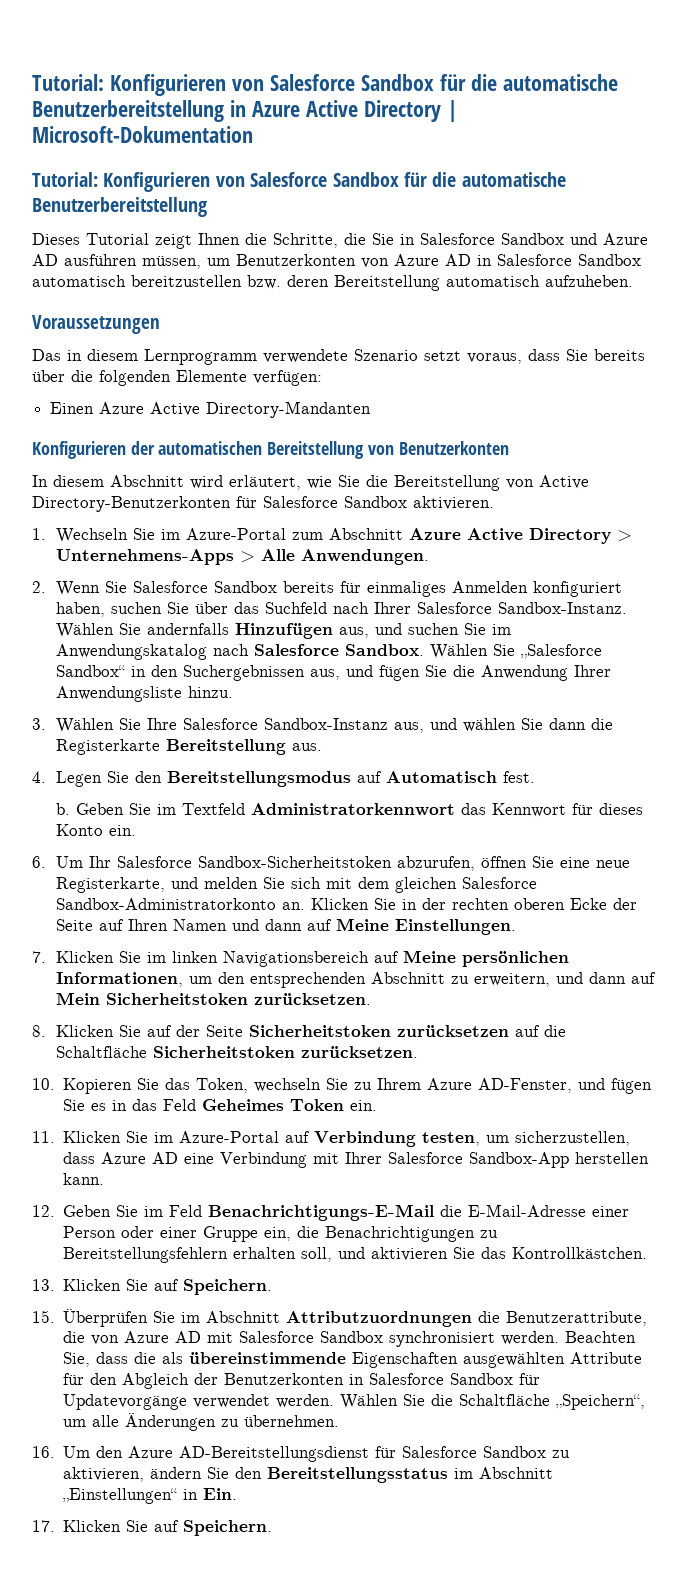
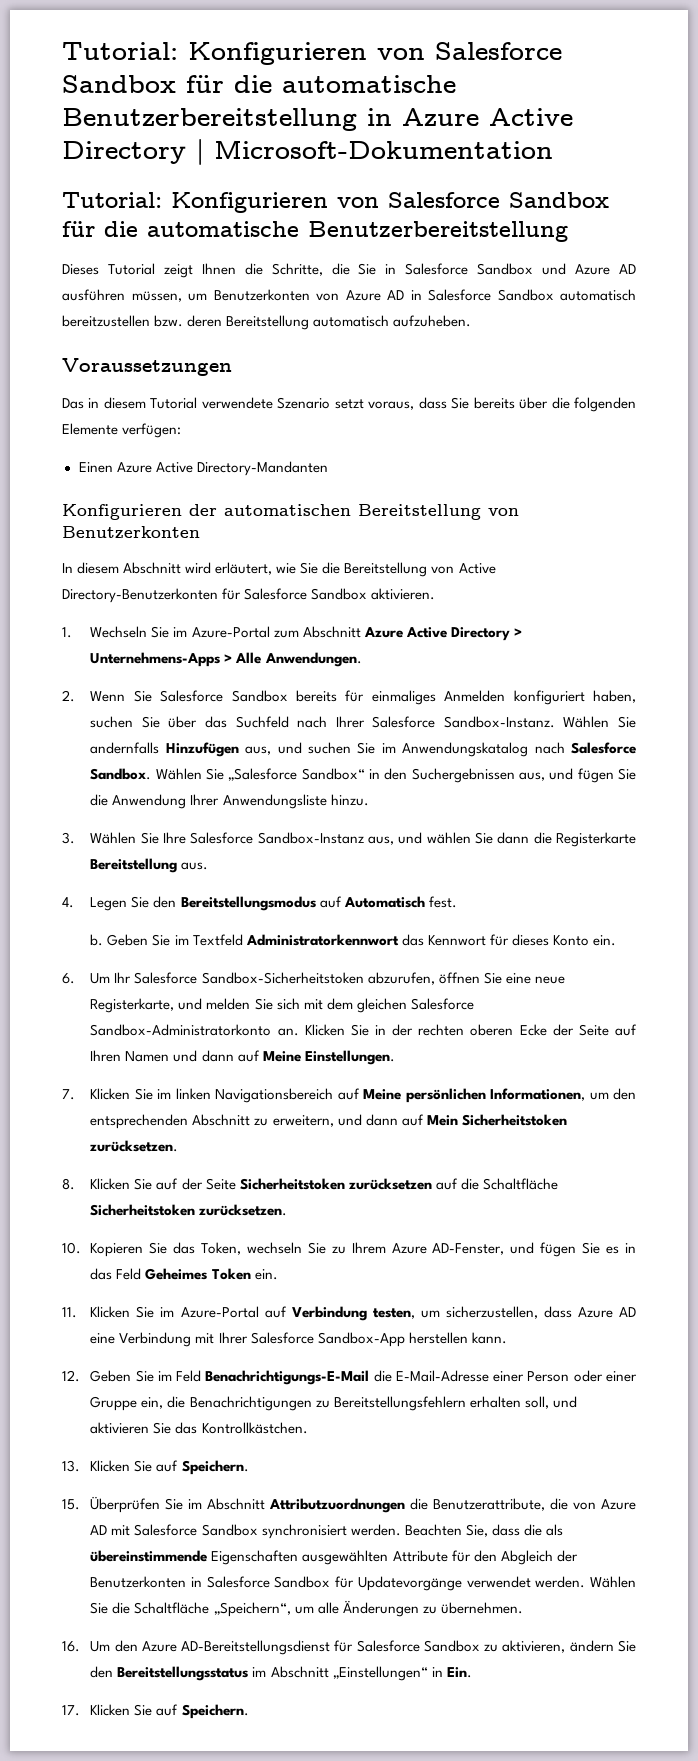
[144,349,257,365] Lernprogramm -> [150,397,198,409] Tutorial

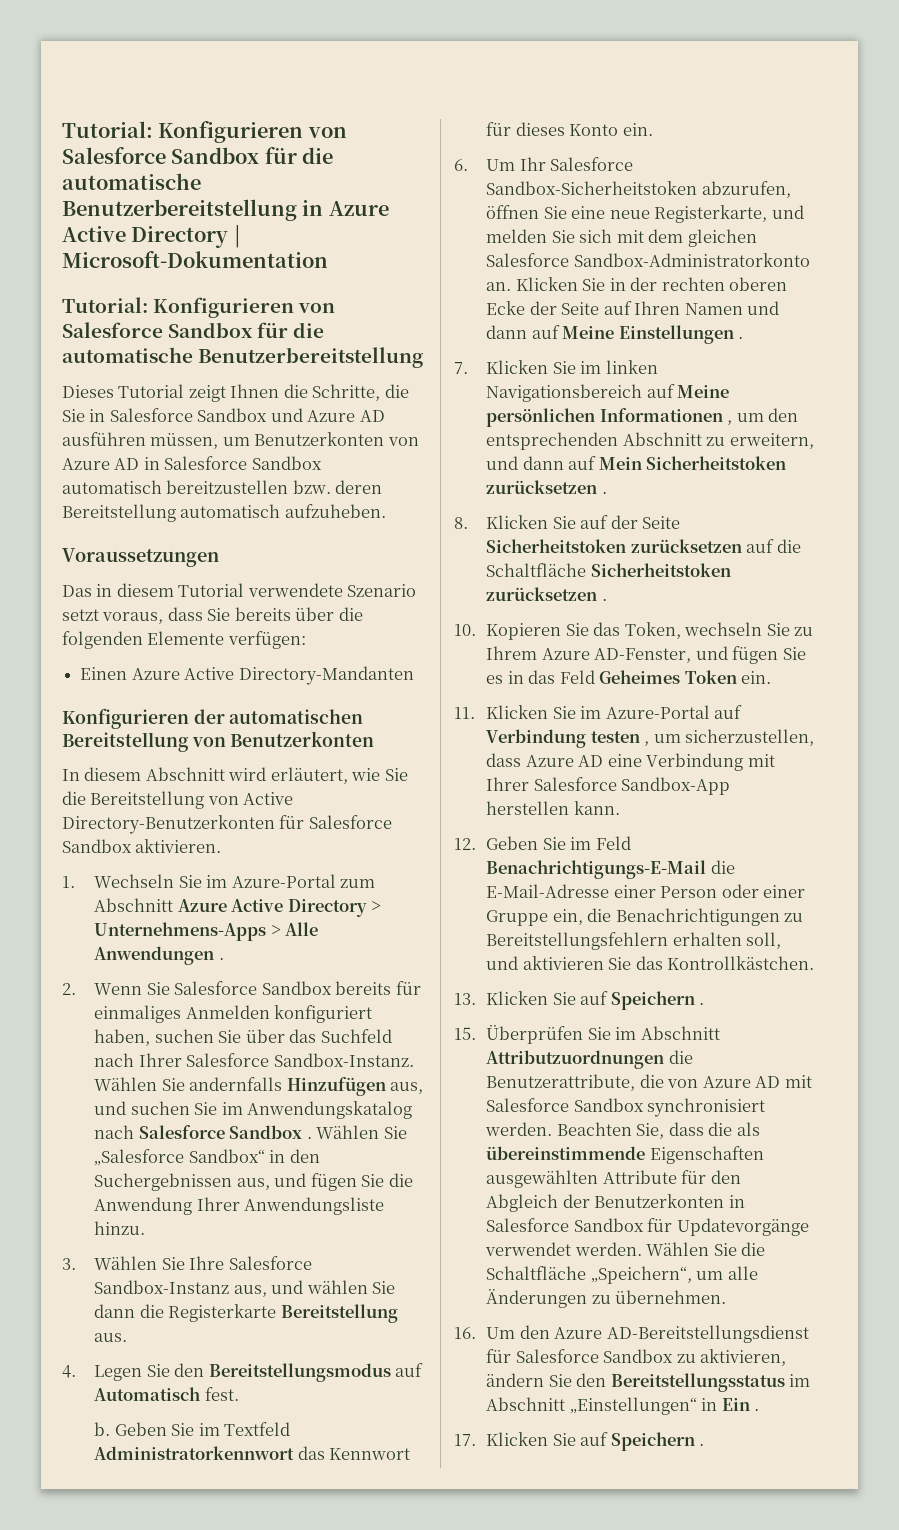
[264,652,362,667] Anwendungen. -> [94,946,224,965] Anwendungen .
[90,768,152,780] Sandbox. -> [229,1125,312,1139] Sandbox .
[304,1050,395,1065] Einstellungen. -> [618,325,744,344] Einstellungen .
[490,1088,586,1101] Informationen, -> [599,408,733,425] Informationen ,
[89,1140,179,1152] zurücksetzen. -> [486,480,607,494] zurücksetzen .
[198,1204,288,1216] zurücksetzen. -> [486,587,607,601] zurücksetzen .
[372,1308,415,1319] testen, -> [590,731,650,746] testen ,
[181,1460,249,1475] Speichern. -> [610,991,705,1010] Speichern .
[446,1667,472,1678] Ein. -> [721,1398,760,1411] Ein .
[181,1704,249,1719] Speichern. -> [610,1432,705,1451] Speichern .

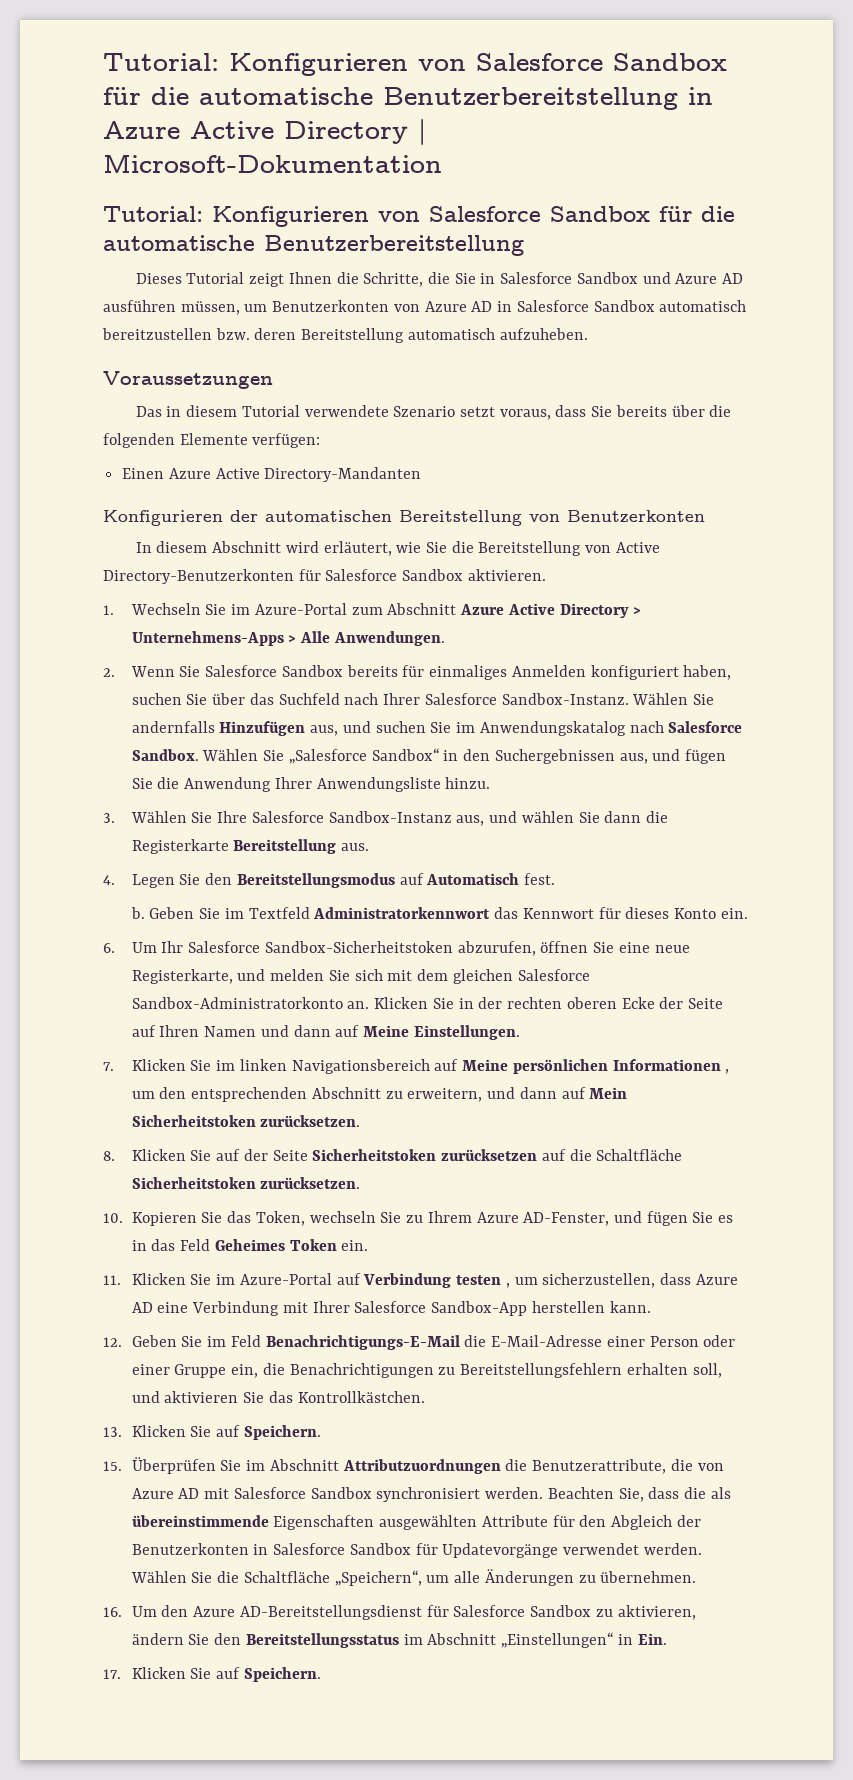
[94,946,224,965] Anwendungen . -> [333,631,445,646] Anwendungen.
[229,1125,312,1139] Sandbox . -> [131,749,199,761] Sandbox.
[618,325,744,344] Einstellungen . -> [413,1025,520,1040] Einstellungen.
[486,480,607,494] zurücksetzen . -> [260,1115,361,1127] zurücksetzen.
[486,587,607,601] zurücksetzen . -> [260,1177,361,1189] zurücksetzen.
[610,991,705,1010] Speichern . -> [243,1425,321,1440] Speichern.
[721,1398,760,1411] Ein . -> [637,1633,667,1645] Ein.
[610,1432,705,1451] Speichern . -> [243,1667,321,1682] Speichern.

